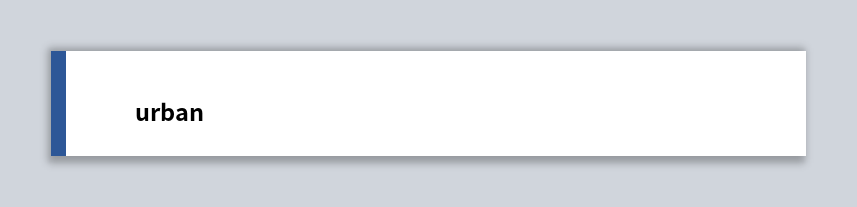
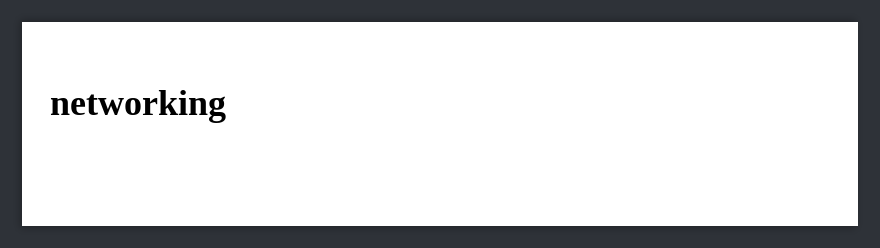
[135,102,204,121] urban -> [50,90,226,123] networking

